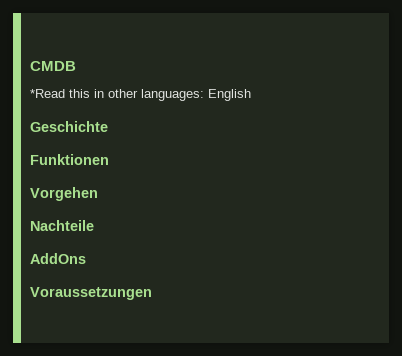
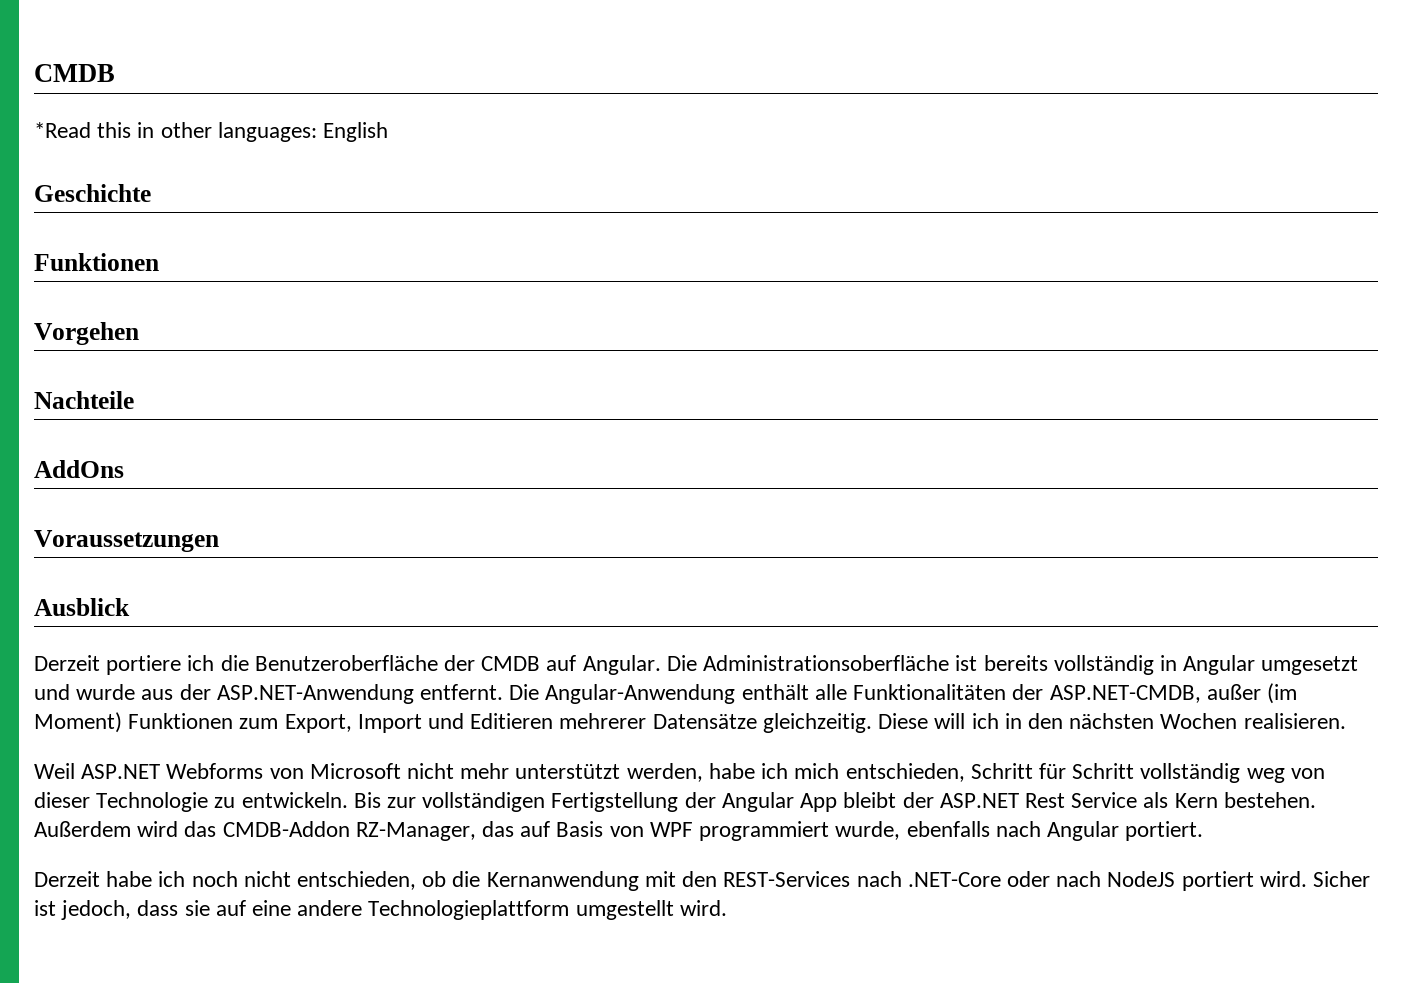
(152, 293) none -> [34,598,130,616] [34,655,1359,675] [34,683,1297,704] [34,712,1346,733] [34,763,1325,783] [34,792,1316,812] [34,821,1204,841] [34,871,1370,891] [34,900,727,920] // Ausblick // Derzeit portiere ich die Benutzeroberfläche der CMDB auf Angular. Die Administrationsoberfläche ist bereits vollständig in Angular umgesetzt und wurde aus der ASP.NET-Anwendung entfernt. Die Angular-Anwendung enthält alle Funktionalitäten der ASP.NET-CMDB, außer (im Moment) Funktionen zum Export, Import und Editieren mehrerer Datensätze gleichzeitig. Diese will ich in den nächsten Wochen realisieren. // Weil ASP.NET Webforms von Microsoft nicht mehr unterstützt werden, habe ich mich entschieden, Schritt für Schritt vollständig weg von dieser Technologie zu entwickeln. Bis zur vollständigen Fertigstellung der Angular App bleibt der ASP.NET Rest Service als Kern bestehen. Außerdem wird das CMDB-Addon RZ-Manager, das auf Basis von WPF programmiert wurde, ebenfalls nach Angular portiert. // Derzeit habe ich noch nicht entschieden, ob die Kernanwendung mit den REST-Services nach .NET-Core oder nach NodeJS portiert wird. Sicher ist jedoch, dass sie auf eine andere Technologieplattform umgestellt wird.

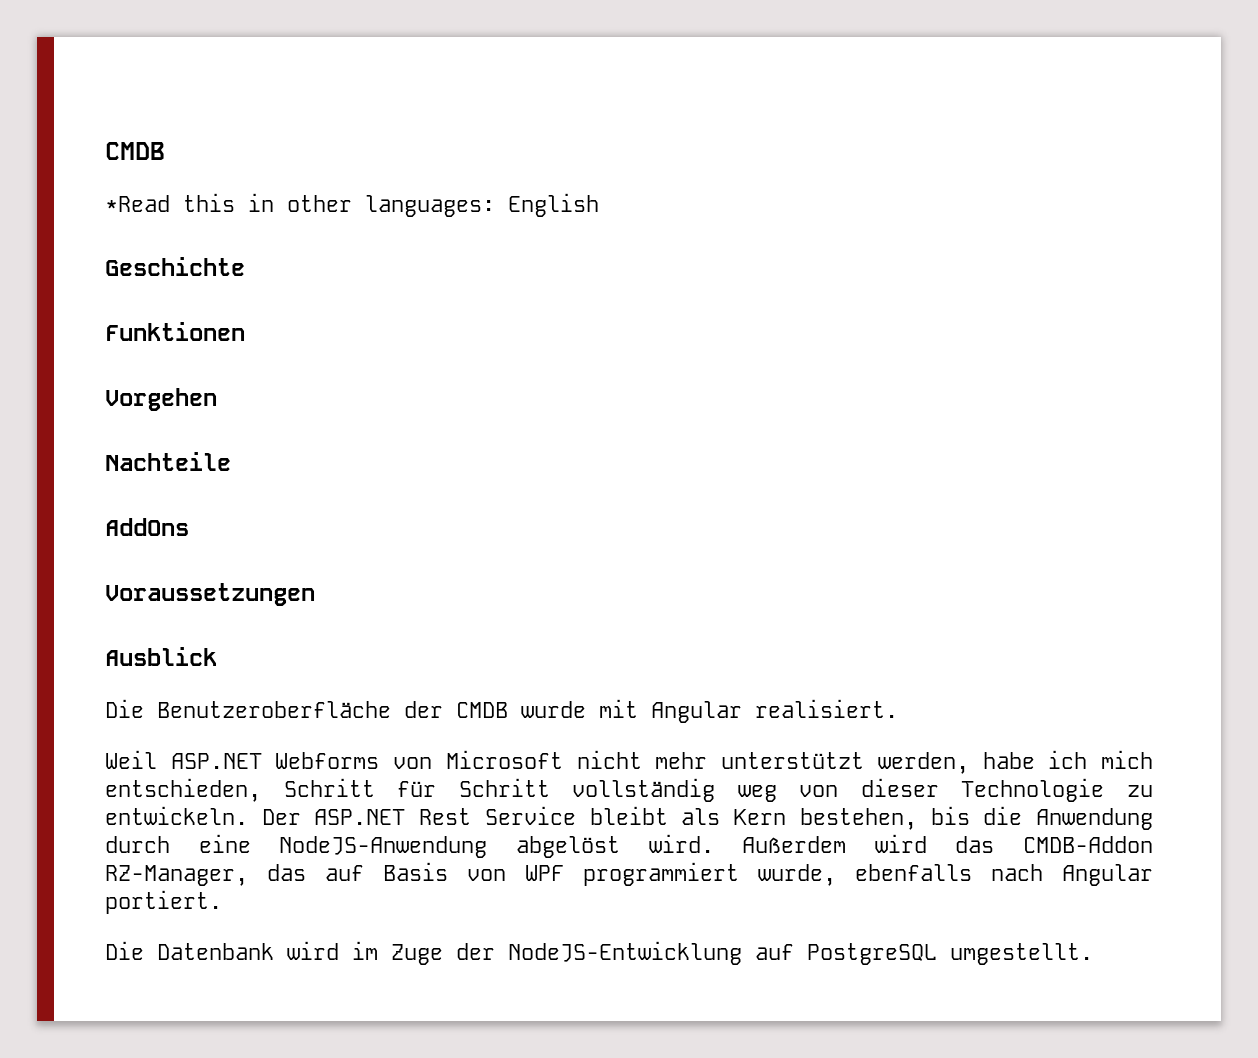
[34,655,1359,675] [34,683,1297,704] [34,712,1346,733] Derzeit portiere ich die Benutzeroberfläche der CMDB auf Angular. Die Administrationsoberfläche ist bereits vollständig in Angular umgesetzt und wurde aus der ASP.NET-Anwendung entfernt. Die Angular-Anwendung enthält alle Funktionalitäten der ASP.NET-CMDB, außer (im Moment) Funktionen zum Export, Import und Editieren mehrerer Datensätze gleichzeitig. Diese will ich in den nächsten Wochen realisieren. -> [105,699,898,723] Die Benutzeroberfläche der CMDB wurde mit Angular realisiert.
[353,792,934,812] Bis zur vollständigen Fertigstellung der Angular App bleibt der -> [261,809,301,825] Der
(1138, 800) none -> [589,806,668,825] bleibt
[1223,792,1316,808] bestehen. -> [799,806,1154,830] [105,834,714,858] bestehen, bis die Anwendung durch eine NodeJS-Anwendung abgelöst wird.
[34,871,1370,891] [34,900,727,920] Derzeit habe ich noch nicht entschieden, ob die Kernanwendung mit den REST-Services nach .NET-Core oder nach NodeJS portiert wird. Sicher ist jedoch, dass sie auf eine andere Technologieplattform umgestellt wird. -> [105,941,1093,965] Die Datenbank wird im Zuge der NodeJS-Entwicklung auf PostgreSQL umgestellt.

